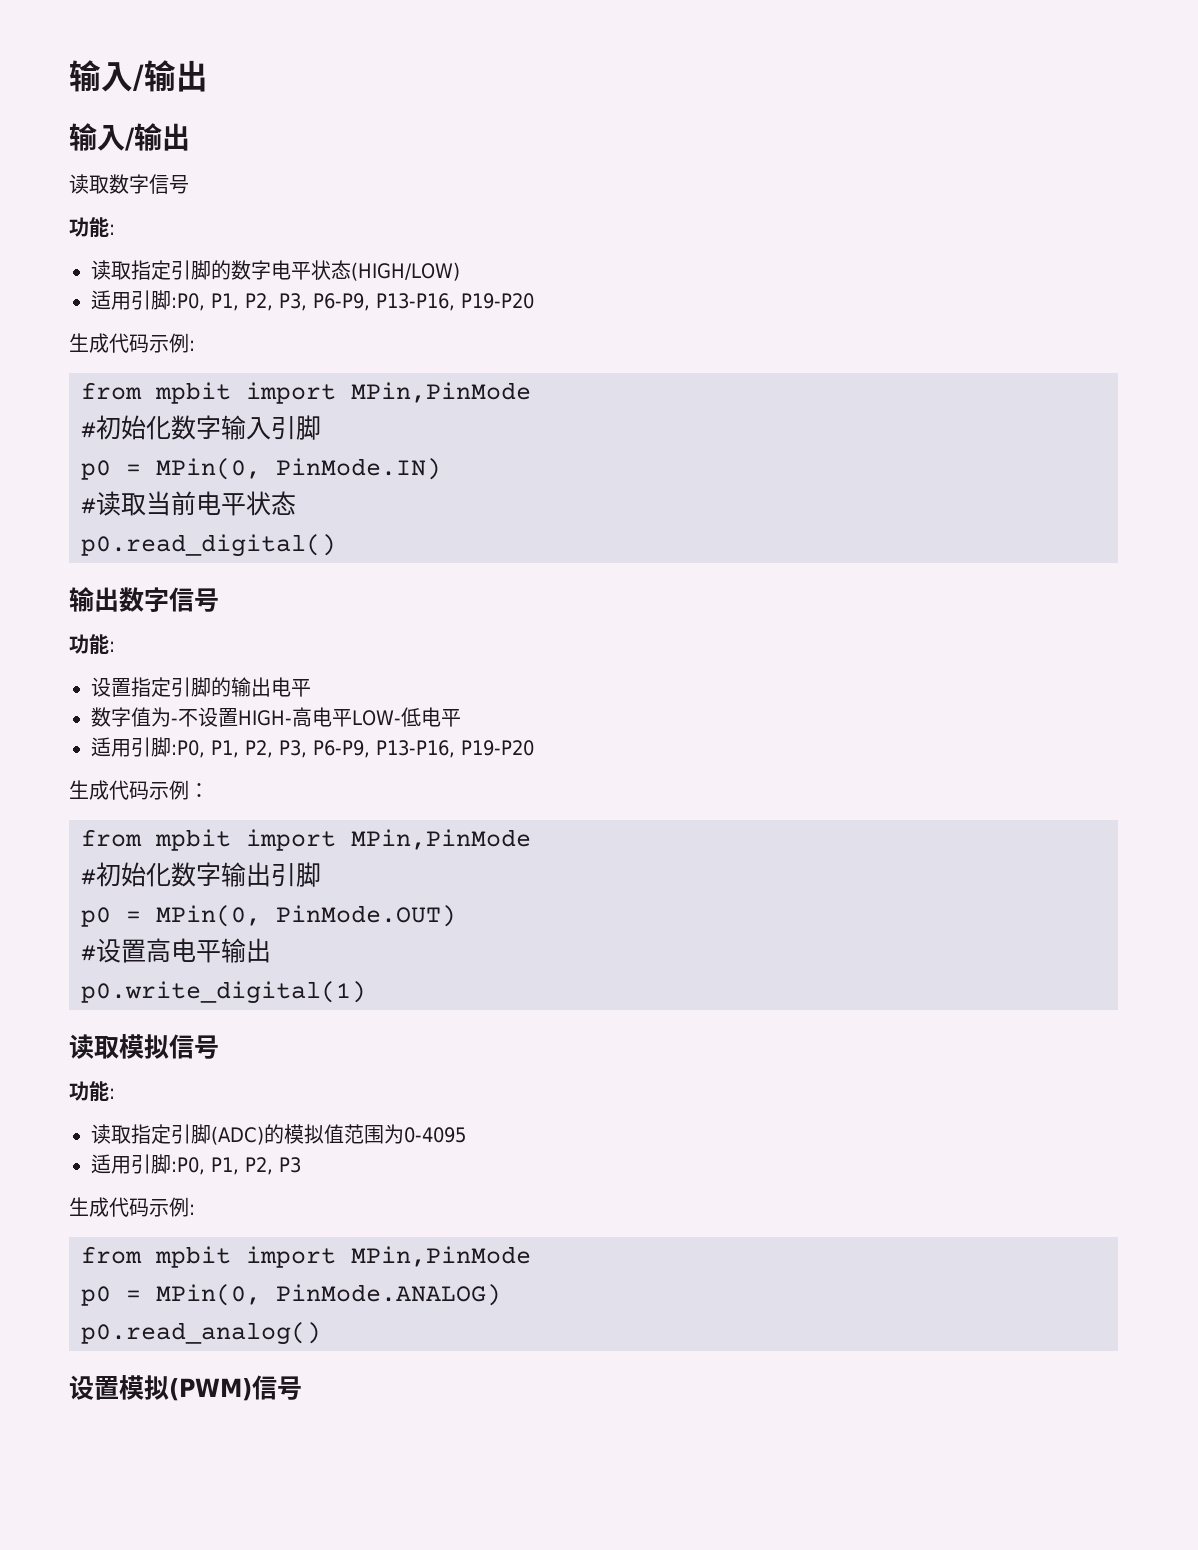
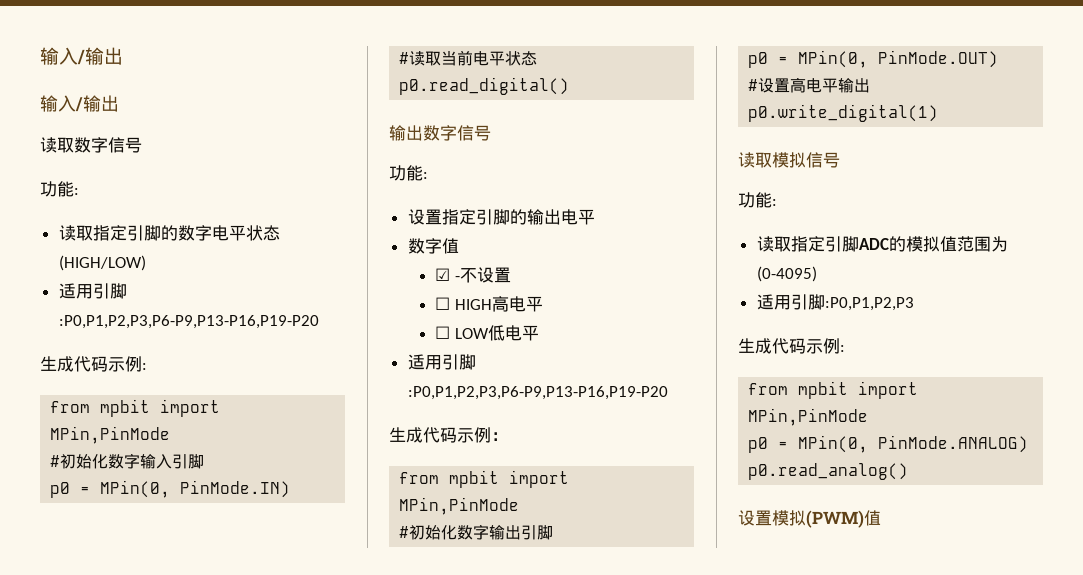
[171,293,534,311] :P0, P1, P2, P3, P6-P9, P13-P16, P19-P20 -> [58,315,319,329] :P0,P1,P2,P3,P6-P9,P13-P16,P19-P20
[151,707,171,727] 为 -> [435,268,451,281] // ☑
[238,707,401,727] HIGH-高电平LOW- -> [435,296,543,312] [435,326,489,339] // ☐ HIGH高电平 // ☐ LOW
[171,740,534,758] :P0, P1, P2, P3, P6-P9, P13-P16, P19-P20 -> [407,386,668,400] :P0,P1,P2,P3,P6-P9,P13-P16,P19-P20
[211,1126,264,1145] (ADC) -> [858,238,889,250] ADC
[404,1127,466,1143] [91,1154,301,1175] 0-4095 // 适用引脚:P0, P1, P2, P3 -> [756,266,817,282] [756,294,914,311] (0-4095) // 适用引脚:P0,P1,P2,P3
[252,1375,302,1400] 信号 -> [864,510,881,526] 值

